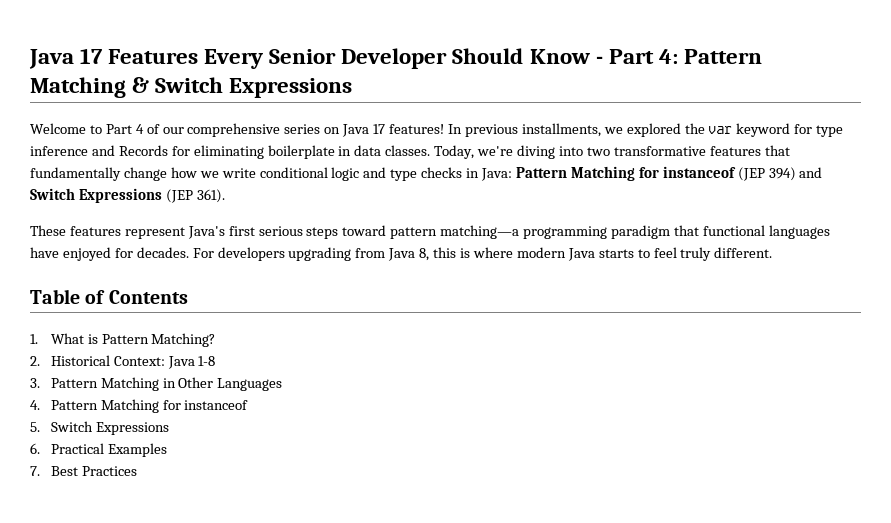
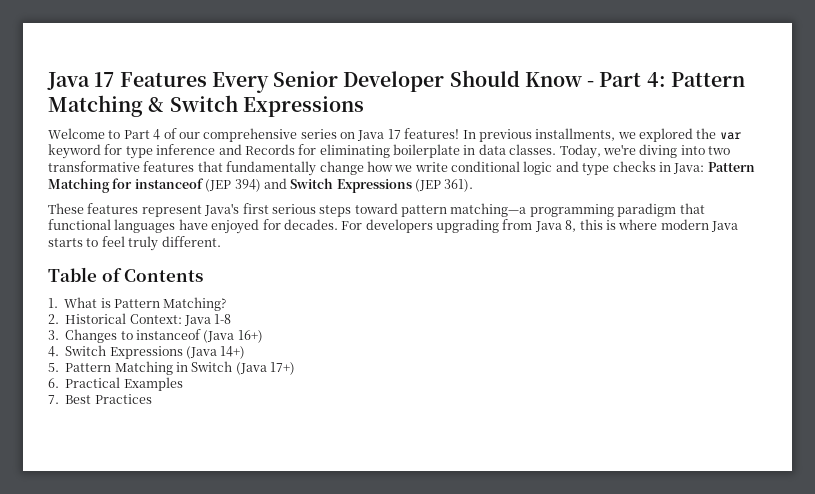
[50,377,283,391] [30,399,249,413] [30,421,169,435] Pattern Matching in Other Languages // 4. Pattern Matching for instanceof // 5. Switch Expressions -> [65,329,263,343] [48,345,246,359] [48,361,296,375] Changes to instanceof (Java 16+) // 4. Switch Expressions (Java 14+) // 5. Pattern Matching in Switch (Java 17+)

